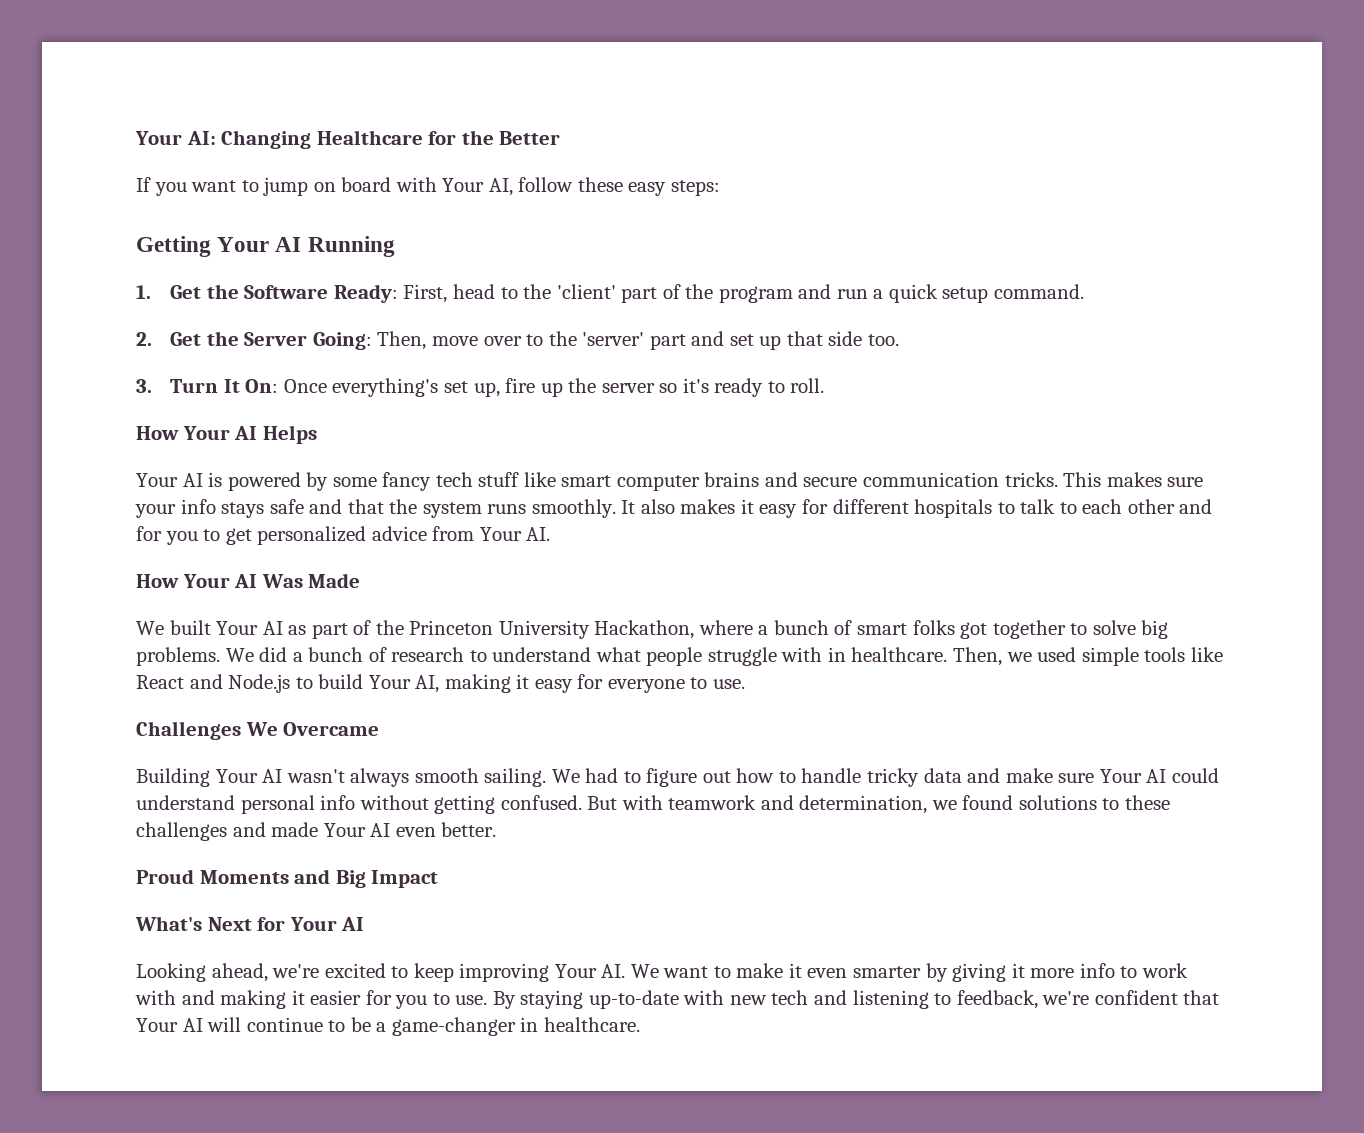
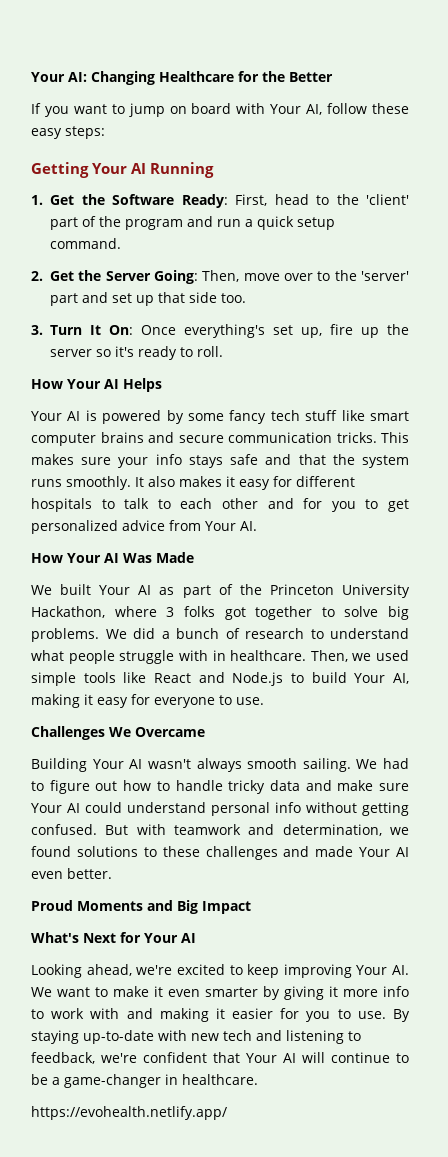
[758,620,908,635] a bunch of smart -> [166,607,175,617] 3
(640, 1024) none -> [31,1106,227,1120] // https://evohealth.netlify.app/

